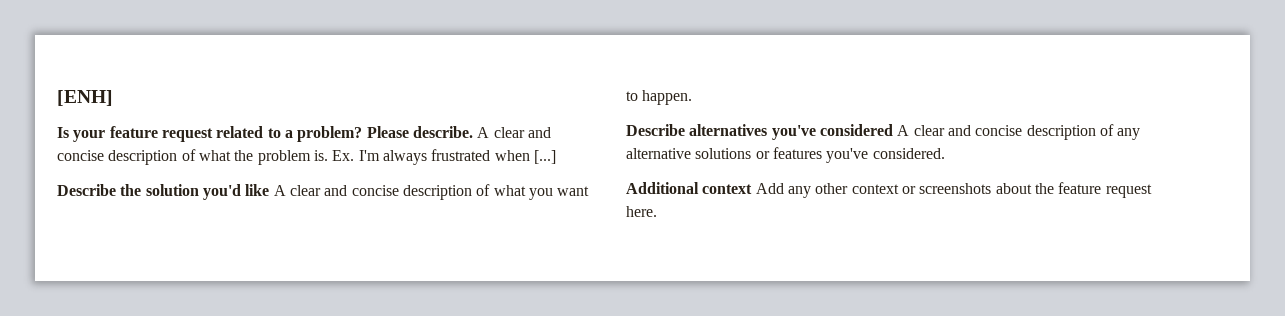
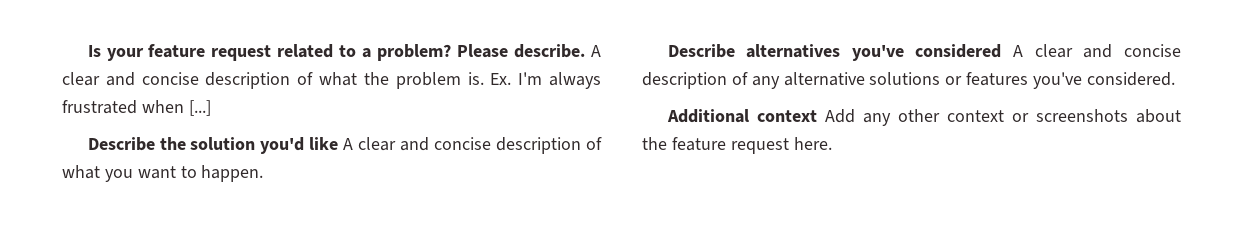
[57,90,113,106] [ENH] // -> (87, 51) none

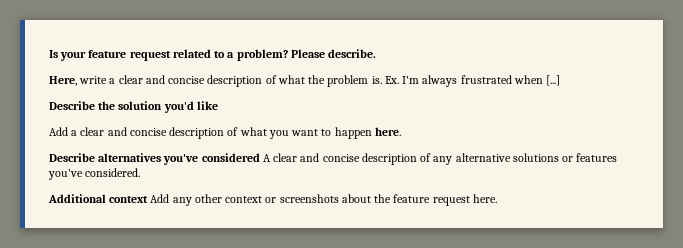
[591,45,601,57] A -> [49,76,116,86] // Here, write a
[343,138,354,150] A -> [49,127,78,136] // Add a
[201,165,264,182] happen. -> [334,127,401,139] happen here.

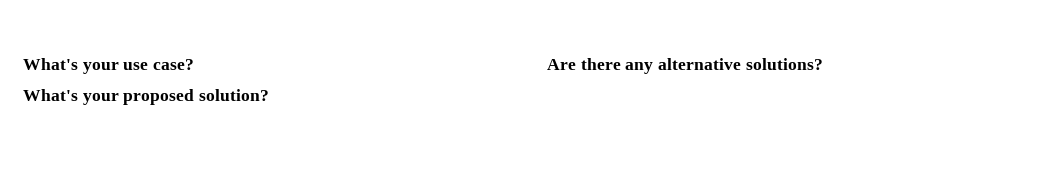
[49,49,377,61] [49,75,561,87] [49,101,218,113] [49,127,401,139] [49,153,618,165] [48,168,141,180] [48,194,497,206] Is your feature request related to a problem? Please describe. // Here, write a clear and concise description of what the problem is. Ex. I'm always frustrated when [...] // Describe the solution you'd like // Add a clear and concise description of what you want to happen here. // Describe alternatives you've considered A clear and concise description of any alternative solutions or features you've considered. // Additional context Add any other context or screenshots about the feature request here. -> [23,58,195,74] [23,89,270,105] [547,58,823,74] What's your use case? // What's your proposed solution? // Are there any alternative solutions?

